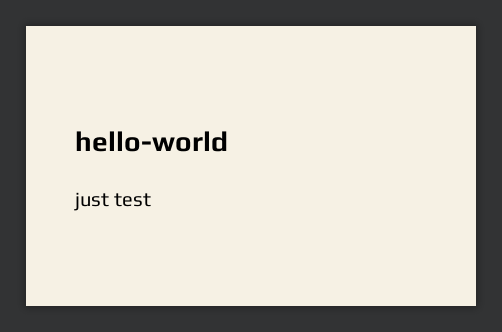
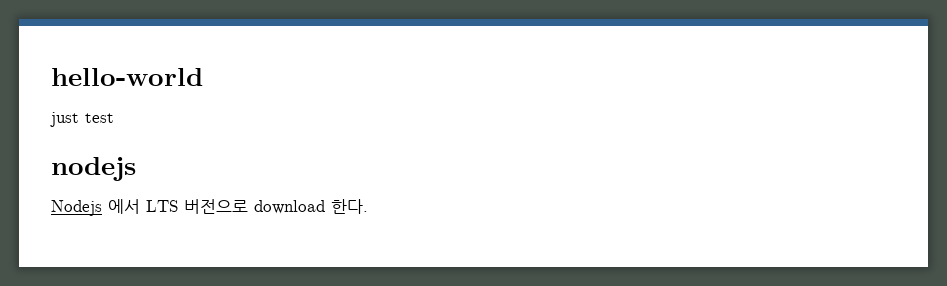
(152, 200) none -> [51,157,136,181] [51,199,368,216] // nodejs // Nodejs 에서 LTS 버전으로 download 한다.

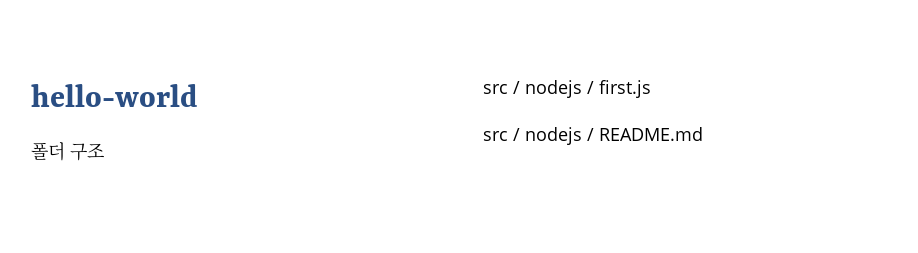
[50,112,114,127] [51,157,136,181] [51,199,368,216] just test // nodejs // Nodejs 에서 LTS 버전으로 download 한다. -> [31,142,104,161] [483,80,651,98] [483,127,703,145] 폴더 구조 // src / nodejs / first.js // src / nodejs / README.md

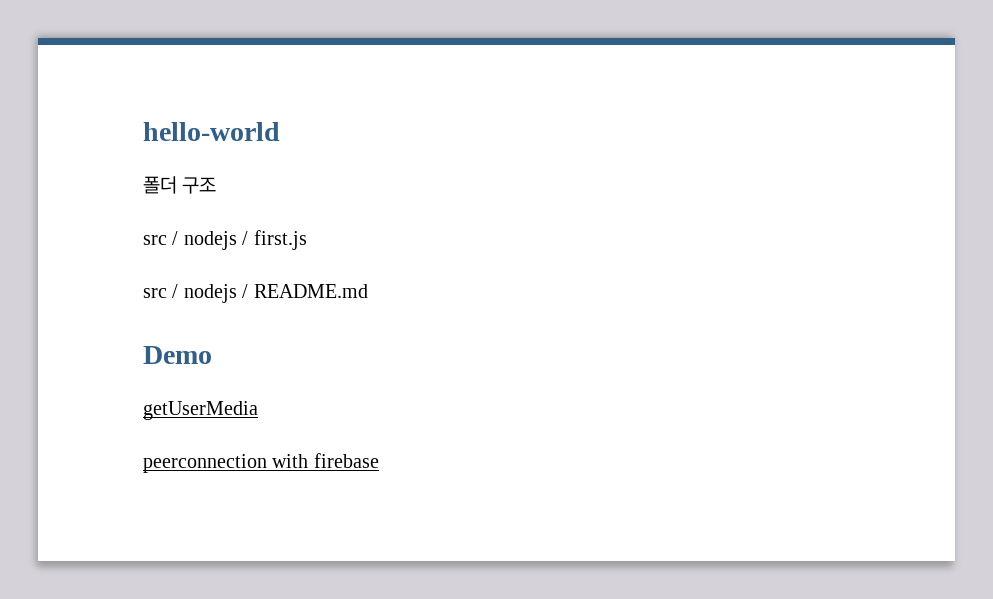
(703, 134) none -> [143,346,212,364] [143,401,258,420] [143,453,379,473] // Demo // getUserMedia // peerconnection with firebase

